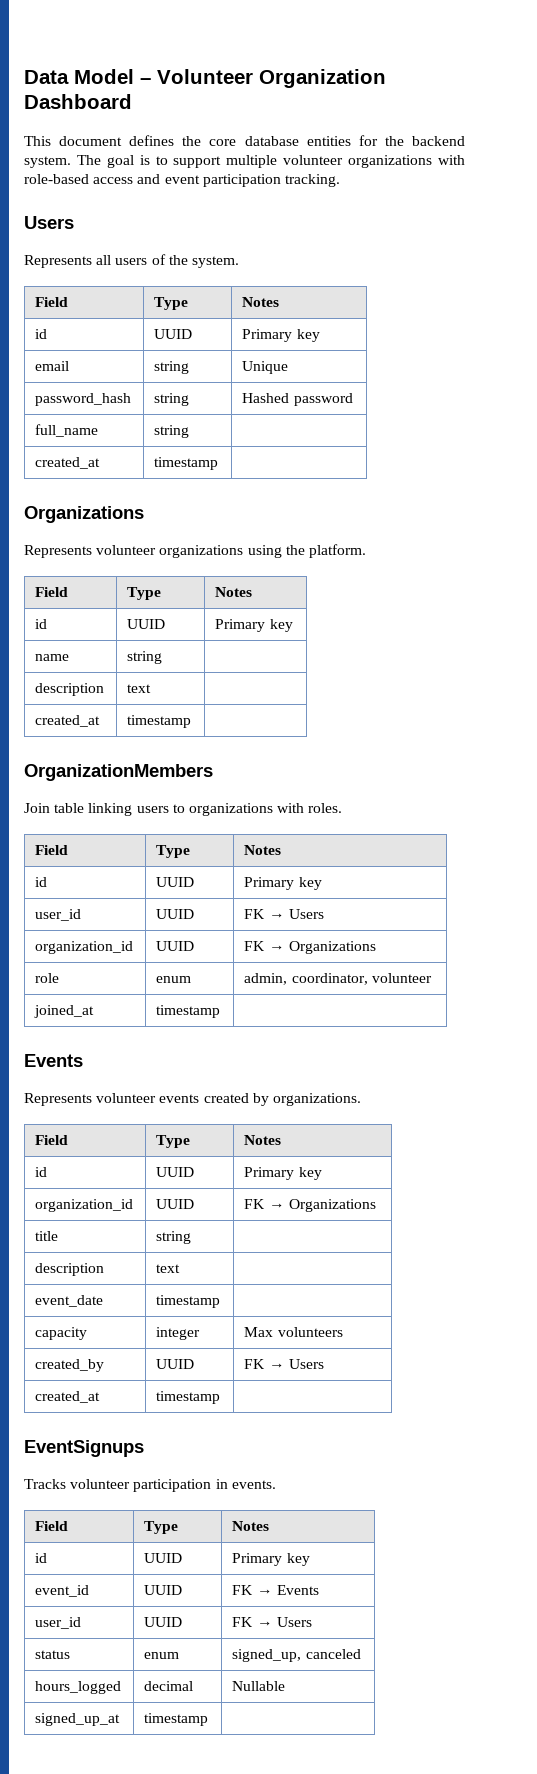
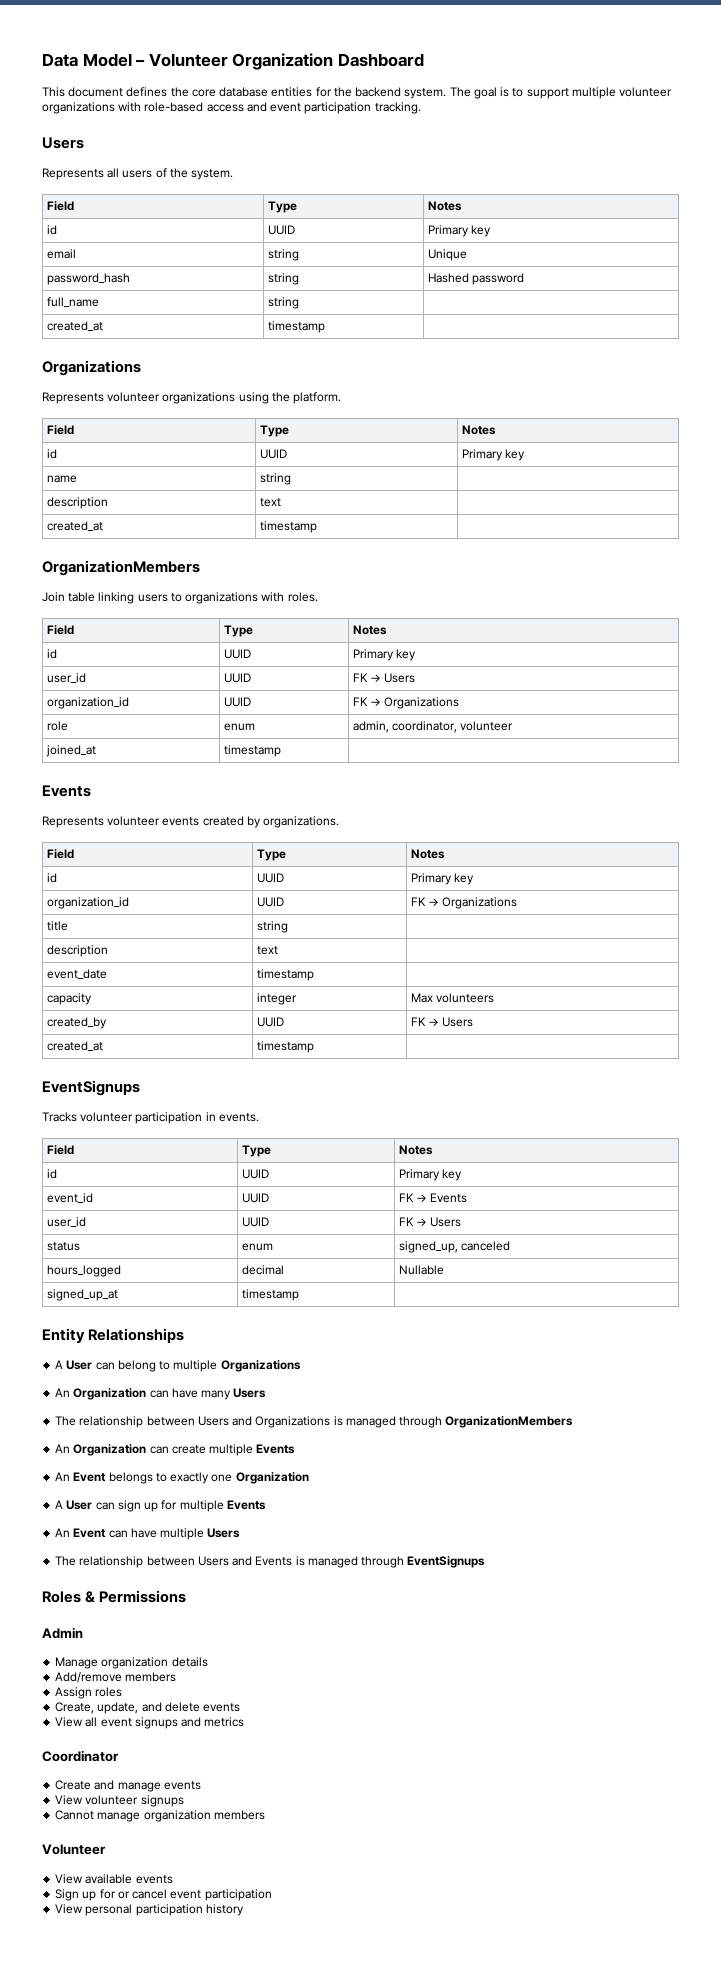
(209, 1719) none -> [42,1328,185,1343] [55,1360,301,1372] [55,1388,267,1400] [55,1416,574,1428] [55,1444,296,1456] [55,1472,309,1484] [55,1500,266,1512] [55,1528,241,1540] [55,1556,486,1568] [42,1590,187,1603] [42,1627,83,1639] [55,1657,208,1669] [55,1672,177,1683] [55,1687,123,1699] [55,1702,241,1714] [55,1717,245,1729] [42,1750,119,1762] [55,1780,201,1792] [55,1795,184,1807] [55,1810,265,1822] [42,1844,106,1855] [55,1874,173,1884] [55,1889,272,1901] [55,1904,244,1916] // Entity Relationships // A User can belong to multiple Organizations // An Organization can have many Users // The relationship between Users and Organizations is managed through OrganizationMembers // An Organization can create multiple Events // An Event belongs to exactly one Organization // A User can sign up for multiple Events // An Event can have multiple Users // The relationship between Users and Events is managed through EventSignups // Roles & Permissions // Admin // Manage organization details // Add/remove members // Assign roles // Create, update, and delete events // View all event signups and metrics // Coordinator // Create and manage events // View volunteer signups // Cannot manage organization members // Volunteer // View available events // Sign up for or cancel event participation // View personal participation history

